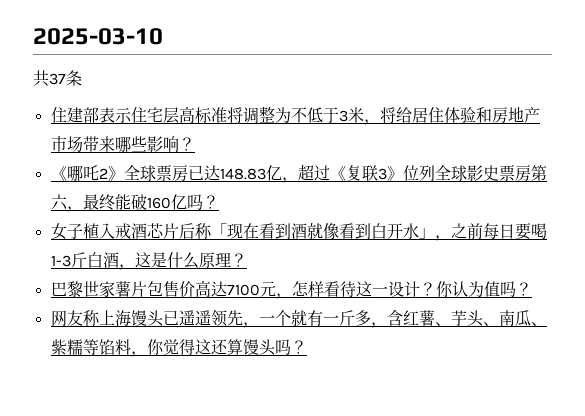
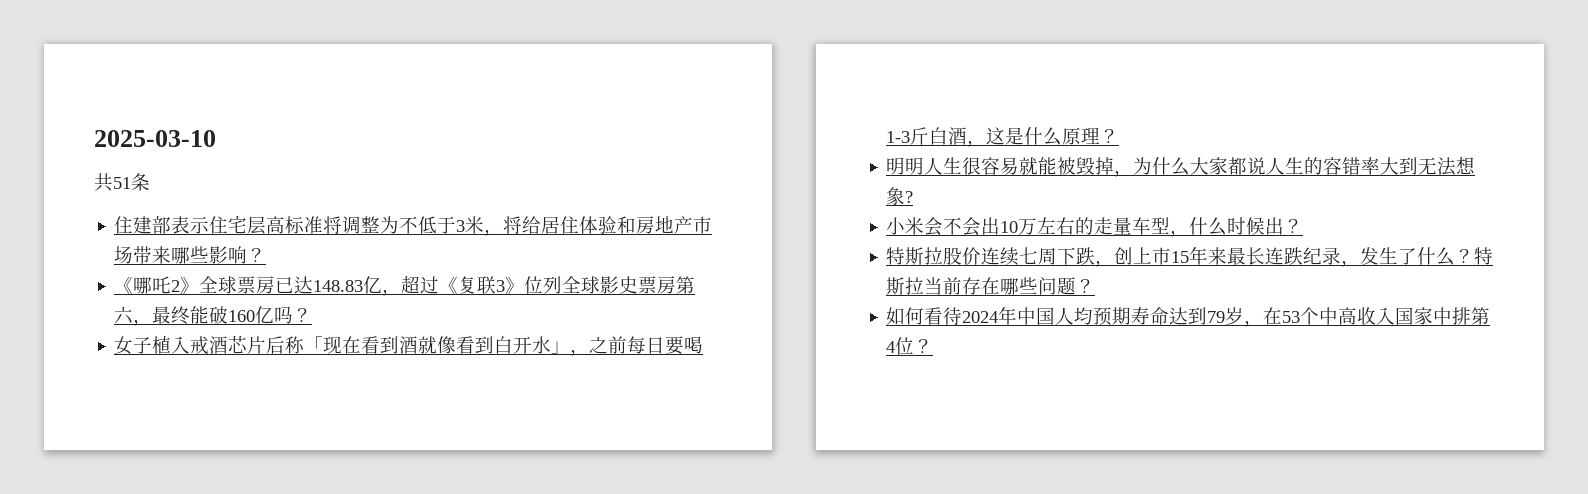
[49,73,66,85] 37 -> [113,177,131,189] 51
[50,280,532,299] [50,310,547,328] [50,339,291,357] 巴黎世家薯片包售价高达7100元，怎样看待这一设计？你认为值吗？ // 网友称上海馒头已遥遥领先，一个就有一斤多，含红薯、芋头、南瓜、紫糯等馅料，你觉得这还算馒头吗 -> [886,156,1476,177] [886,187,914,205] [886,217,1304,237] [886,246,1494,267] [886,277,1096,295] [886,306,1491,327] [886,337,915,355] 明明人生很容易就能被毁掉，为什么大家都说人生的容错率大到无法想象? // 小米会不会出10万左右的走量车型，什么时候出？ // 特斯拉股价连续七周下跌，创上市15年来最长连跌纪录，发生了什么？特斯拉当前存在哪些问题？ // 如何看待2024年中国人均预期寿命达到79岁，在53个中高收入国家中排第4位

